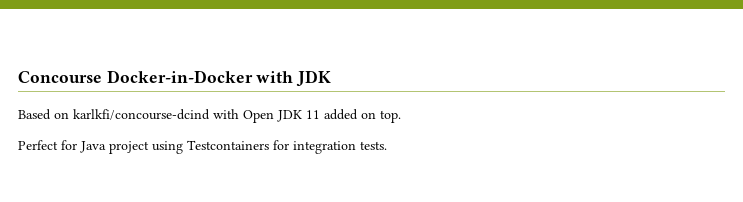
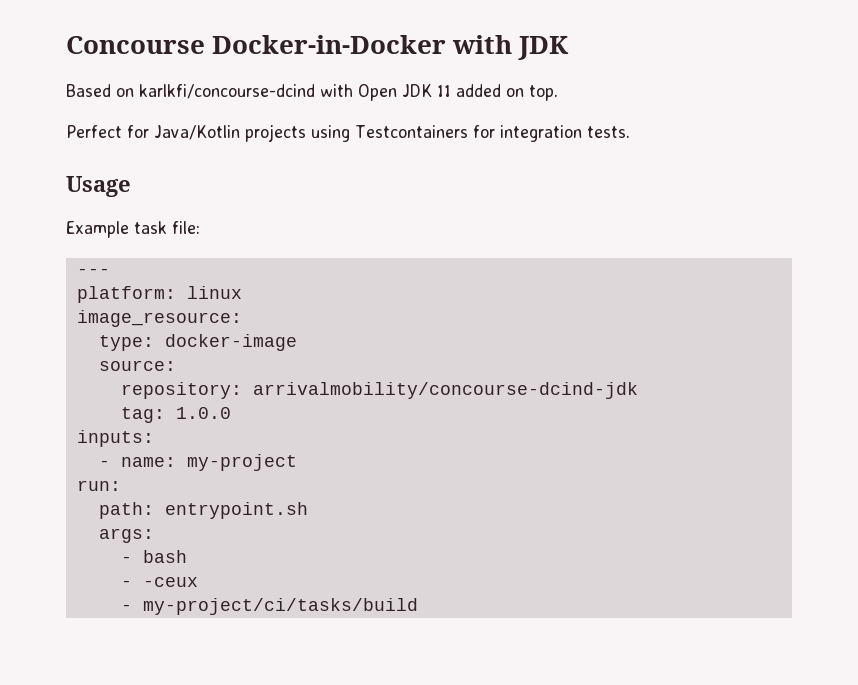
[80,141,149,154] Java project -> [154,124,306,142] Java/Kotlin projects
(387, 145) none -> [66,176,131,197] [66,221,200,238] [76,268,110,275] [76,286,242,303] [76,310,242,327] [98,334,297,351] [98,360,176,371] [120,382,638,399] [120,407,231,423] [76,430,154,447] [98,454,297,471] [76,480,121,491] [98,502,308,519] [98,528,154,543] [120,550,187,563] [120,577,198,587] [120,598,418,615] // Usage // Example task file: // --- // platform: linux // image_resource: // type: docker-image // source: // repository: arrivalmobility/concourse-dcind-jdk // tag: 1.0.0 // inputs: // - name: my-project // run: // path: entrypoint.sh // args: // - bash // - -ceux // - my-project/ci/tasks/build

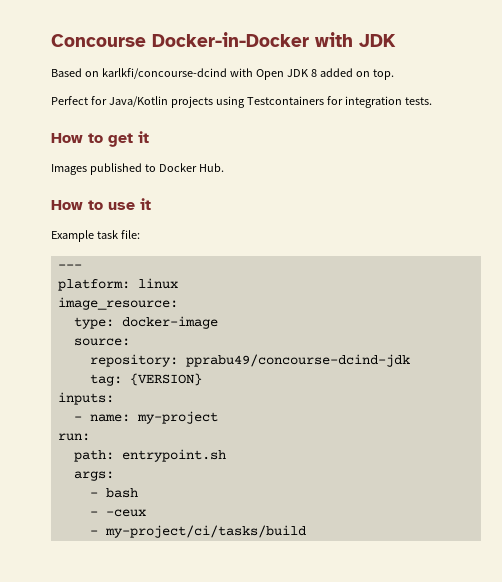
[437,85,451,97] 11 -> [310,69,317,77] 8
[66,176,131,197] Usage -> [51,131,149,147] [51,163,224,175] [51,198,151,210] How to get it // Images published to Docker Hub. // How to use it
[252,382,638,399] arrivalmobility/concourse-dcind-jdk -> [185,354,410,367] pprabu49/concourse-dcind-jdk
[175,407,231,419] 1.0.0 -> [129,373,202,386] {VERSION}

